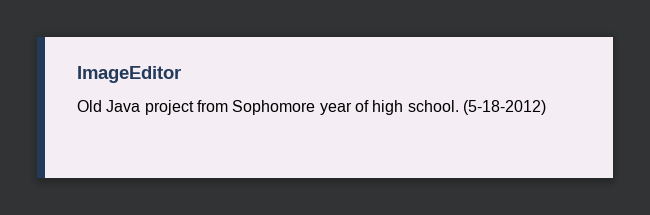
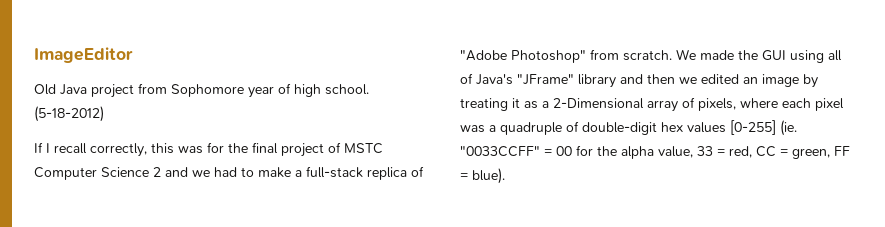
(546, 107) none -> [34,142,383,157] [34,166,424,180] [460,49,842,63] [460,73,818,88] [460,97,844,112] [460,120,797,136] [460,145,850,159] [460,168,505,184] // If I recall correctly, this was for the final project of MSTC Computer Science 2 and we had to make a full-stack replica of "Adobe Photoshop" from scratch. We made the GUI using all of Java's "JFrame" library and then we edited an image by treating it as a 2-Dimensional array of pixels, where each pixel was a quadruple of double-digit hex values [0-255] (ie. "0033CCFF" = 00 for the alpha value, 33 = red, CC = green, FF = blue).

